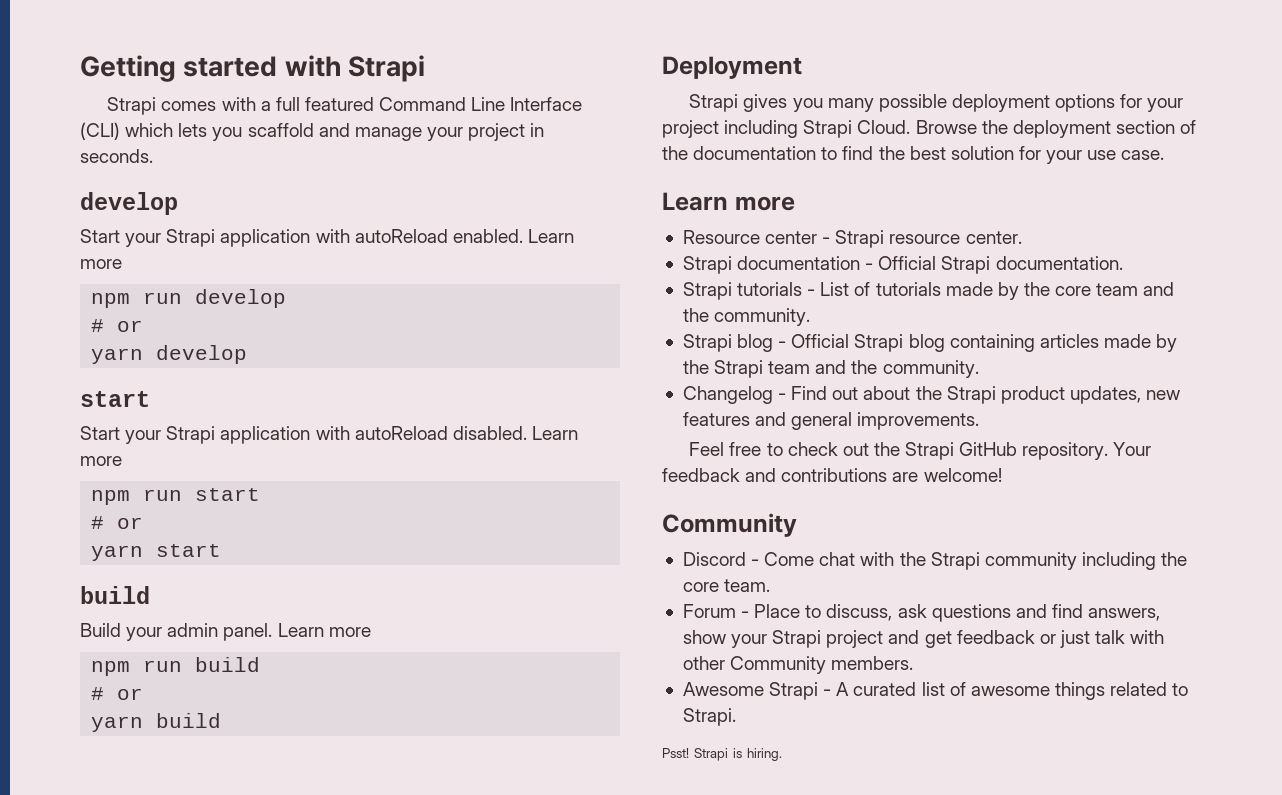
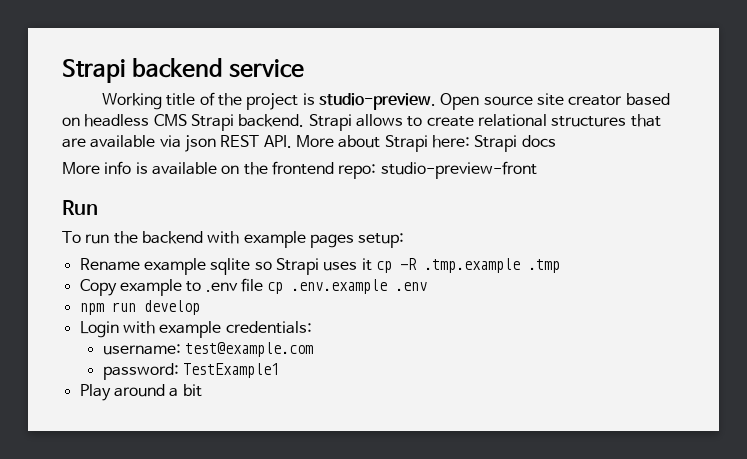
[80,55,426,82] [107,97,583,115] [80,122,545,141] [80,149,153,163] [80,192,178,215] [80,229,574,247] [80,259,122,269] [91,289,287,308] [91,319,144,332] [91,345,248,364] [80,391,150,407] [80,426,578,444] [80,456,122,466] [91,488,261,505] [91,516,144,529] [91,544,222,561] [80,586,150,604] [80,623,371,641] [91,657,261,676] [91,687,144,700] [91,713,222,732] [662,56,802,79] [689,94,1184,112] [662,120,1197,138] [662,146,1165,164] [662,192,795,211] [682,230,1022,248] [682,256,1123,274] [682,282,1175,300] [682,308,811,326] [682,334,1178,352] [682,360,979,378] [682,386,1181,404] [682,412,980,430] [689,442,1152,460] [662,468,1002,482] [662,513,797,537] [682,552,1188,570] [682,579,771,592] [682,604,1161,622] [682,630,1165,648] [682,656,914,674] [682,682,1189,700] [682,708,736,726] [662,748,783,761] Getting started with Strapi // Strapi comes with a full featured Command Line Interface (CLI) which lets you scaffold and manage your project in seconds. // develop // Start your Strapi application with autoReload enabled. Learn more // npm run develop // # or // yarn develop // start // Start your Strapi application with autoReload disabled. Learn more // npm run start // # or // yarn start // build // Build your admin panel. Learn more // npm run build // # or // yarn build // Deployment // Strapi gives you many possible deployment options for your project including Strapi Cloud. Browse the deployment section of the documentation to find the best solution for your use case. // Learn more // Resource center - Strapi resource center. // Strapi documentation - Official Strapi documentation. // Strapi tutorials - List of tutorials made by the core team and the community. // Strapi blog - Official Strapi blog containing articles made by the Strapi team and the community. // Changelog - Find out about the Strapi product updates, new features and general improvements. // Feel free to check out the Strapi GitHub repository. Your feedback and contributions are welcome! // Community // Discord - Come chat with the Strapi community including the core team. // Forum - Place to discuss, ask questions and find answers, show your Strapi project and get feedback or just talk with other Community members. // Awesome Strapi - A curated list of awesome things related to Strapi. // Psst! Strapi is hiring. -> [62,58,305,83] [102,92,670,110] [62,114,661,131] [62,135,556,152] [62,161,537,179] [62,200,98,215] [62,231,405,248] [79,258,560,275] [79,278,428,296] [79,300,200,315] [79,321,312,338] [102,342,313,357] [102,363,279,380] [79,384,202,401] Strapi backend service // Working title of the project is studio-preview. Open source site creator based on headless CMS Strapi backend. Strapi allows to create relational structures that are available via json REST API. More about Strapi here: Strapi docs // More info is available on the frontend repo: studio-preview-front // Run // To run the backend with example pages setup: // Rename example sqlite so Strapi uses it cp -R .tmp.example .tmp // Copy example to .env file cp .env.example .env // npm run develop // Login with example credentials: // username: test@example.com // password: TestExample1 // Play around a bit

